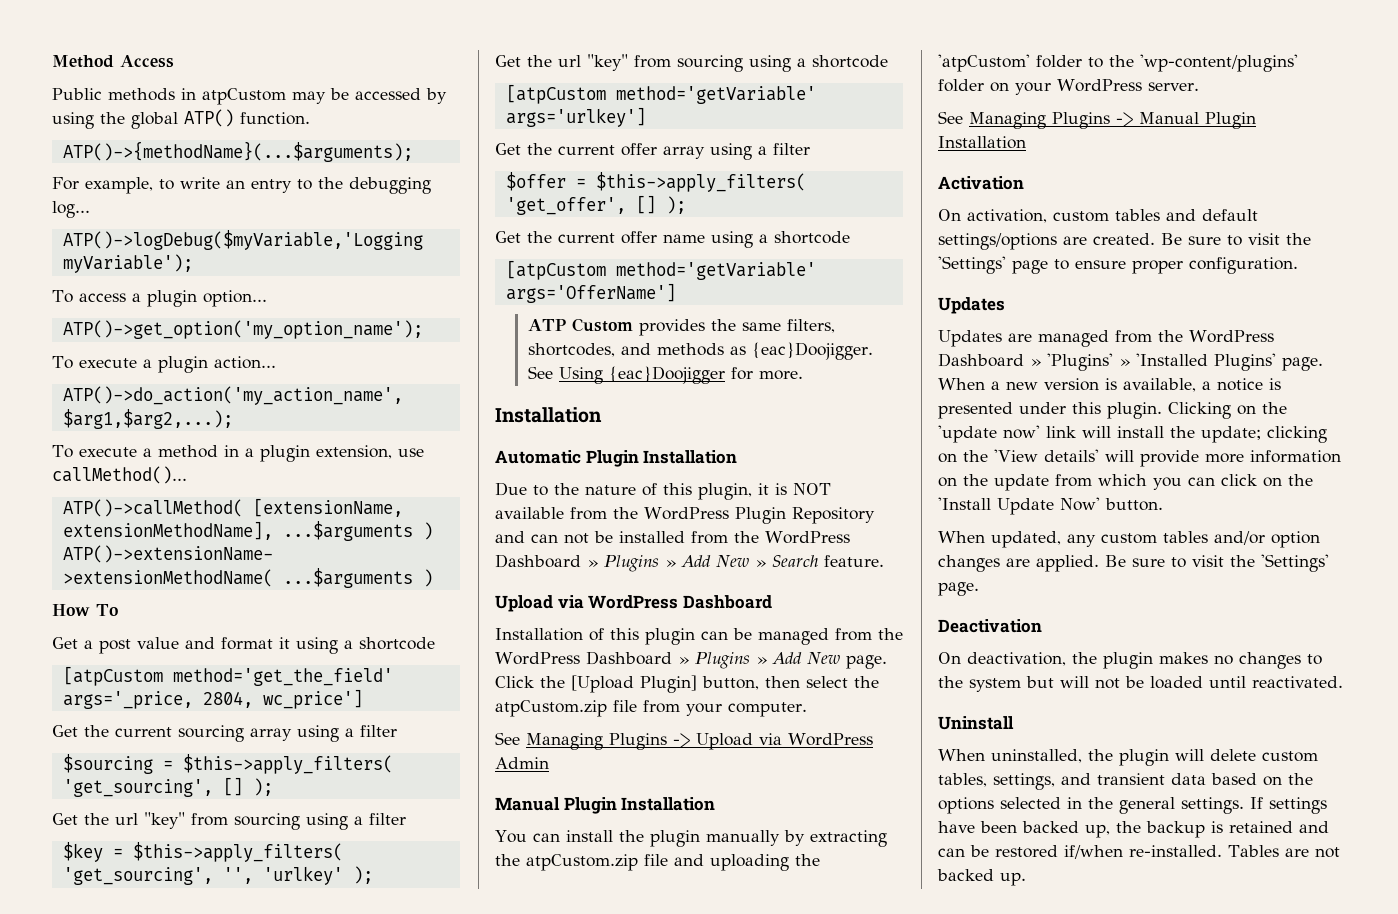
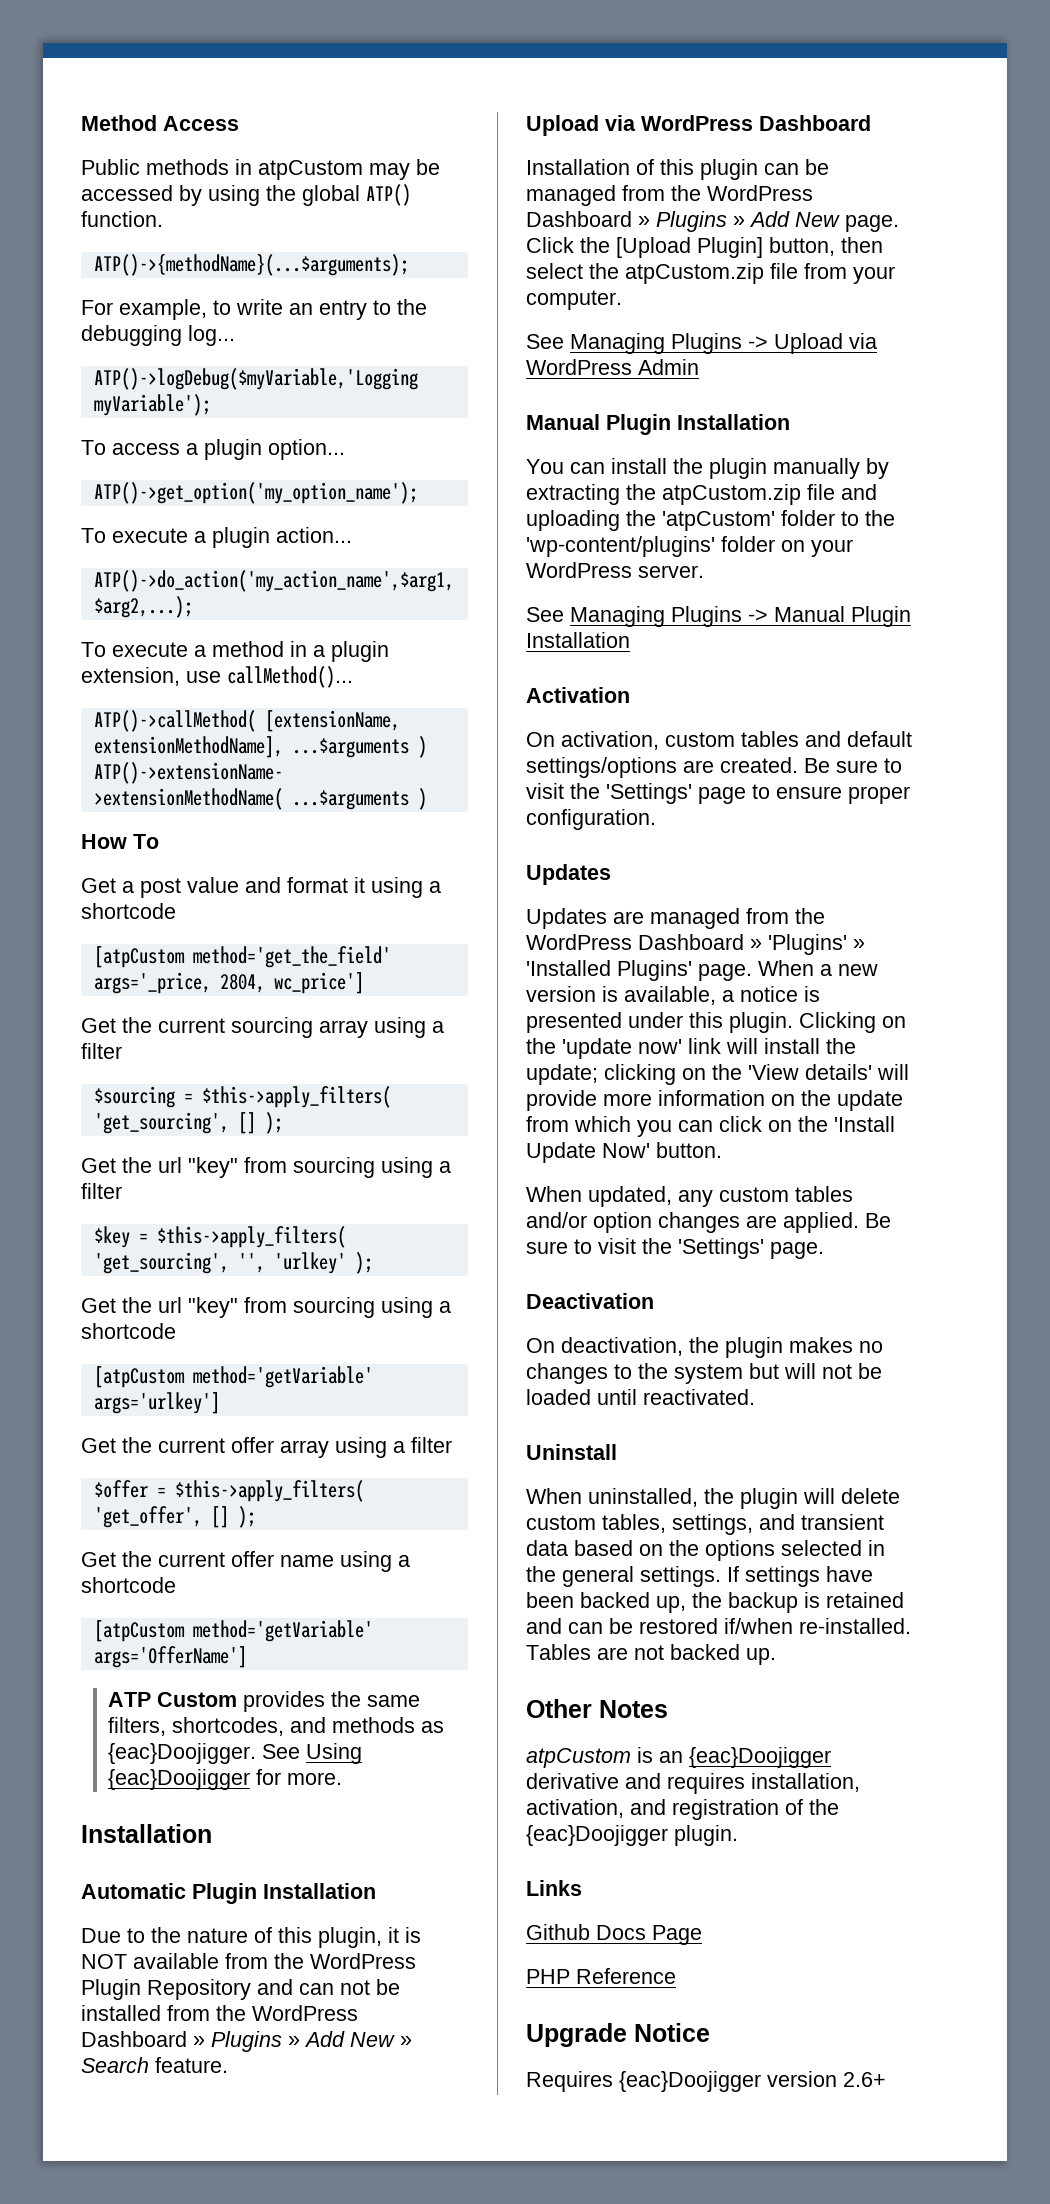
(1026, 879) none -> [526,1699,668,1718] [526,1747,831,1768] [526,1773,860,1794] [526,1799,839,1820] [526,1825,738,1846] [526,1880,582,1896] [526,1924,702,1945] [526,1968,676,1984] [526,2023,710,2047] [526,2071,886,2092] // Other Notes // atpCustom is an {eac}Doojigger derivative and requires installation, activation, and registration of the {eac}Doojigger plugin. // Links // Github Docs Page // PHP Reference // Upgrade Notice // Requires {eac}Doojigger version 2.6+

